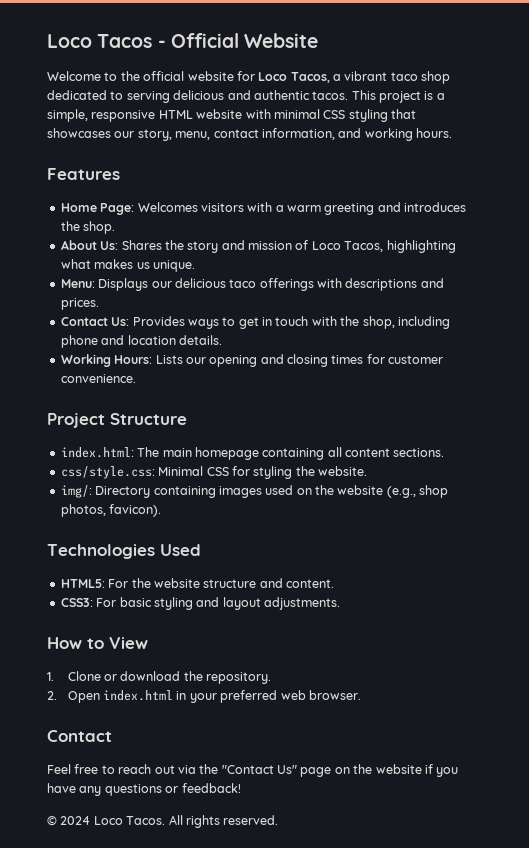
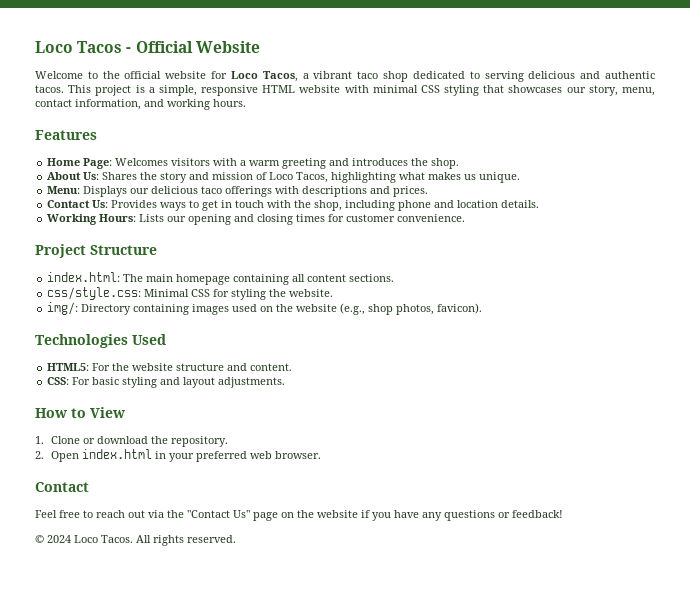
[60,598,93,607] CSS3: -> [47,377,70,385] CSS:

